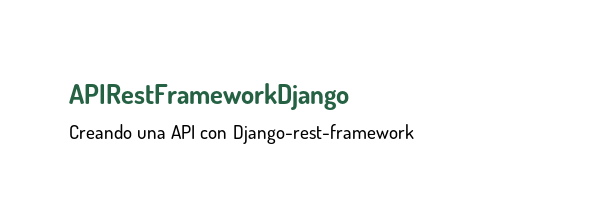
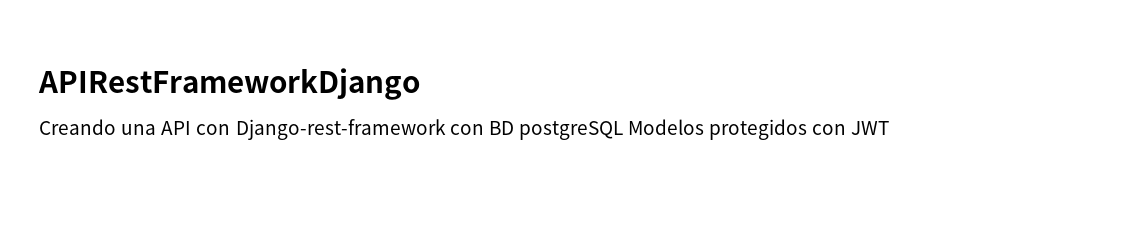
(414, 134) none -> [449,119,890,140] con BD postgreSQL Modelos protegidos con JWT

